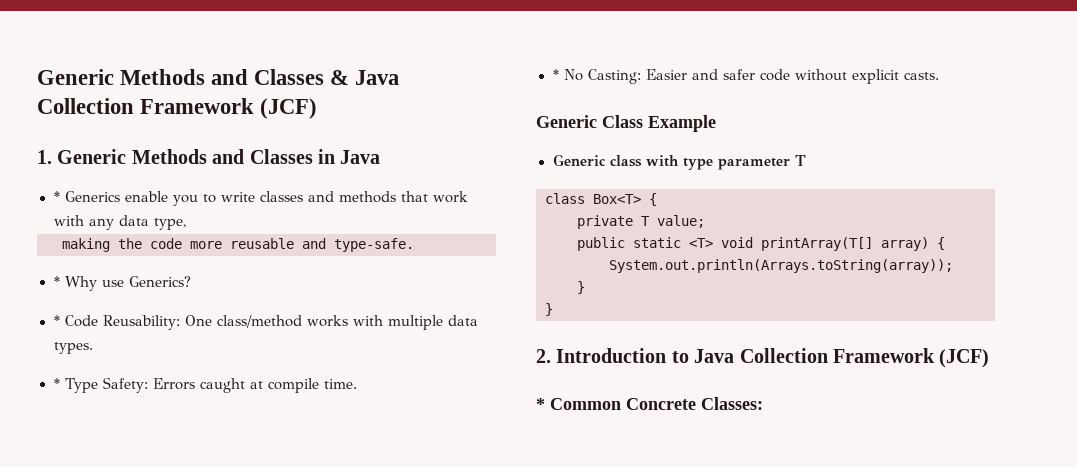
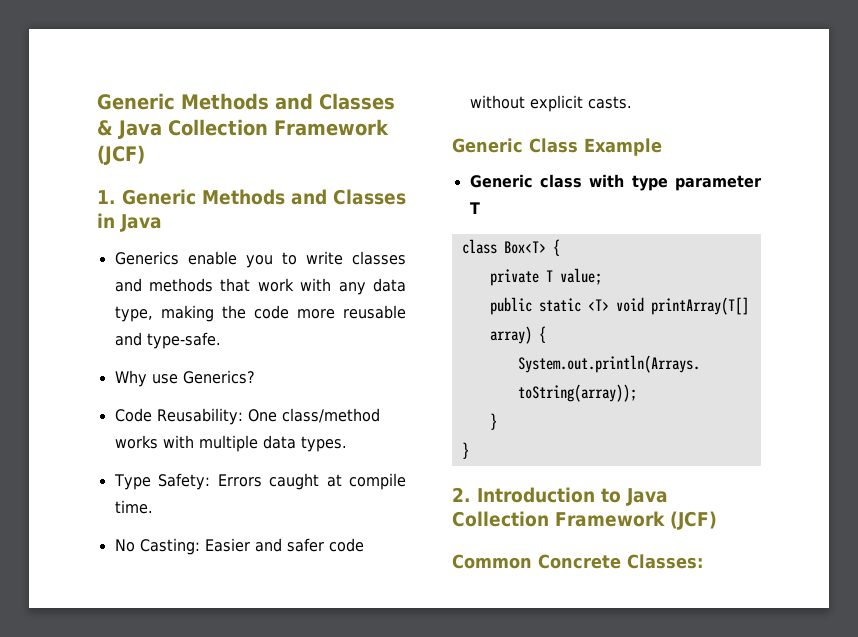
[53,191,60,202] * -> (162, 223) none
(186, 224) // -> (153, 314) none
[53,276,60,287] * -> (221, 340) none
[53,315,60,326] * -> (255, 377) none
[53,378,60,389] * -> (347, 444) none
[552,69,559,80] * -> (153, 507) none
[536,398,545,410] * -> (717, 520) none

